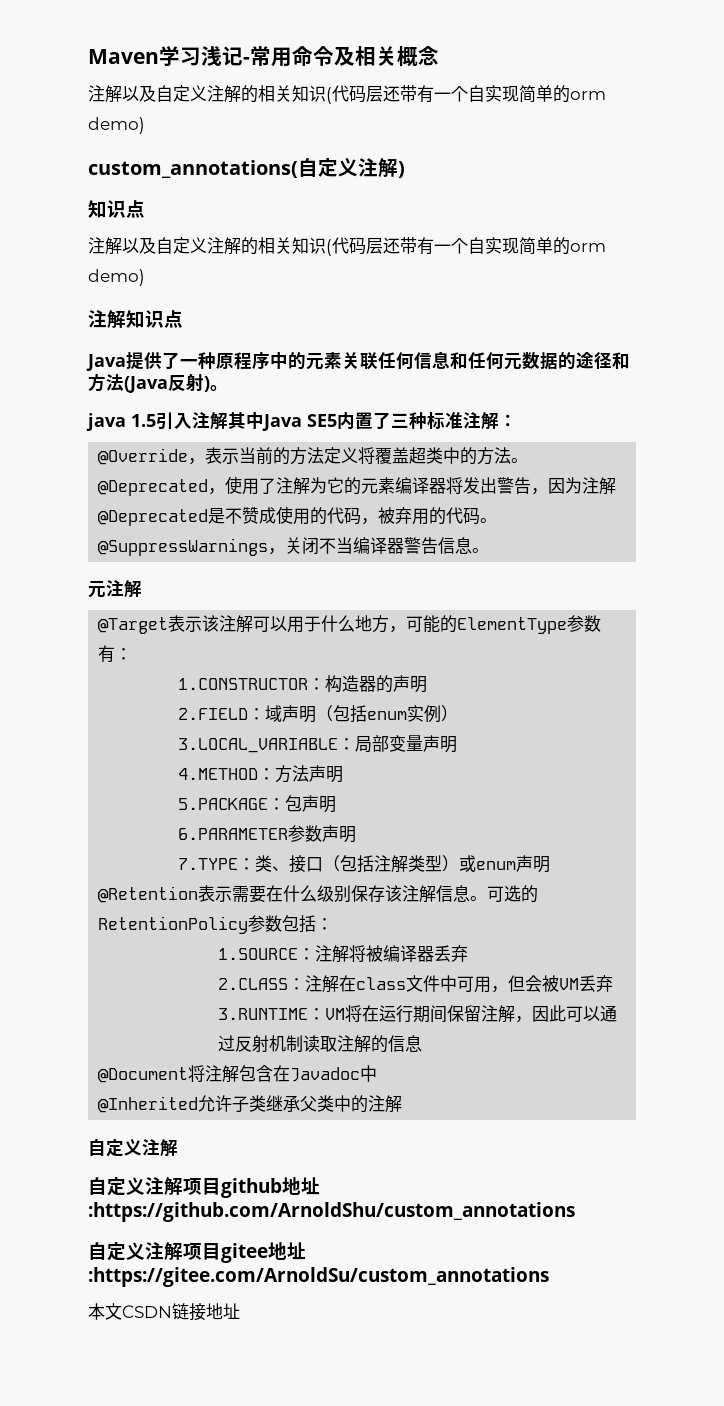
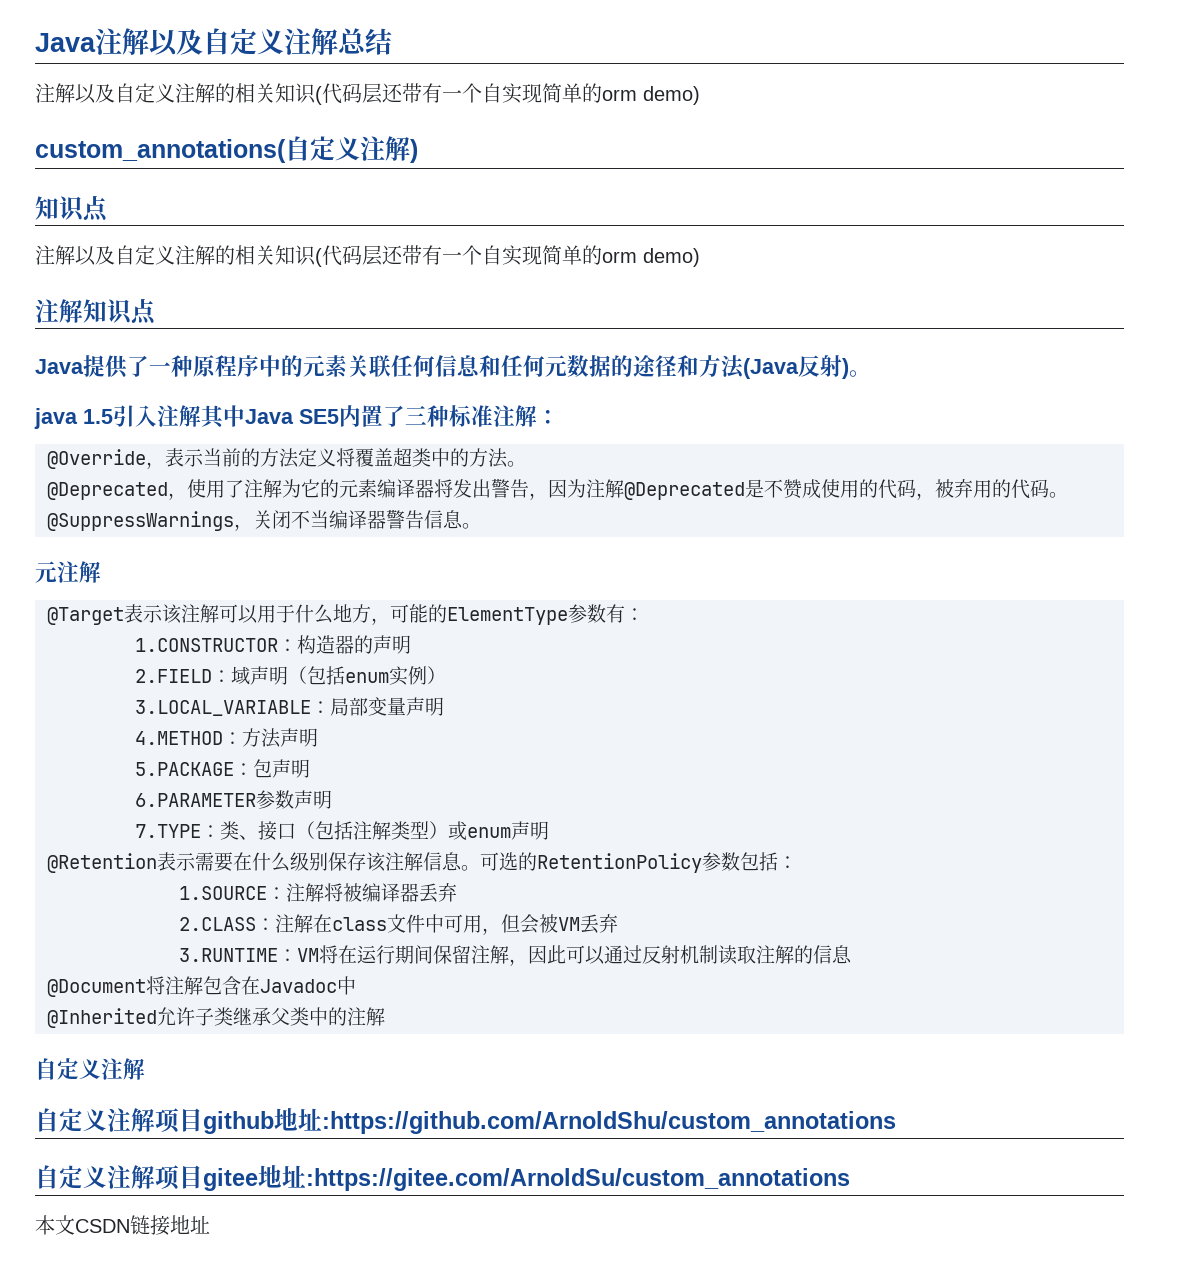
[88,46,439,67] Maven学习浅记-常用命令及相关概念 -> [35,28,392,56] Java注解以及自定义注解总结

